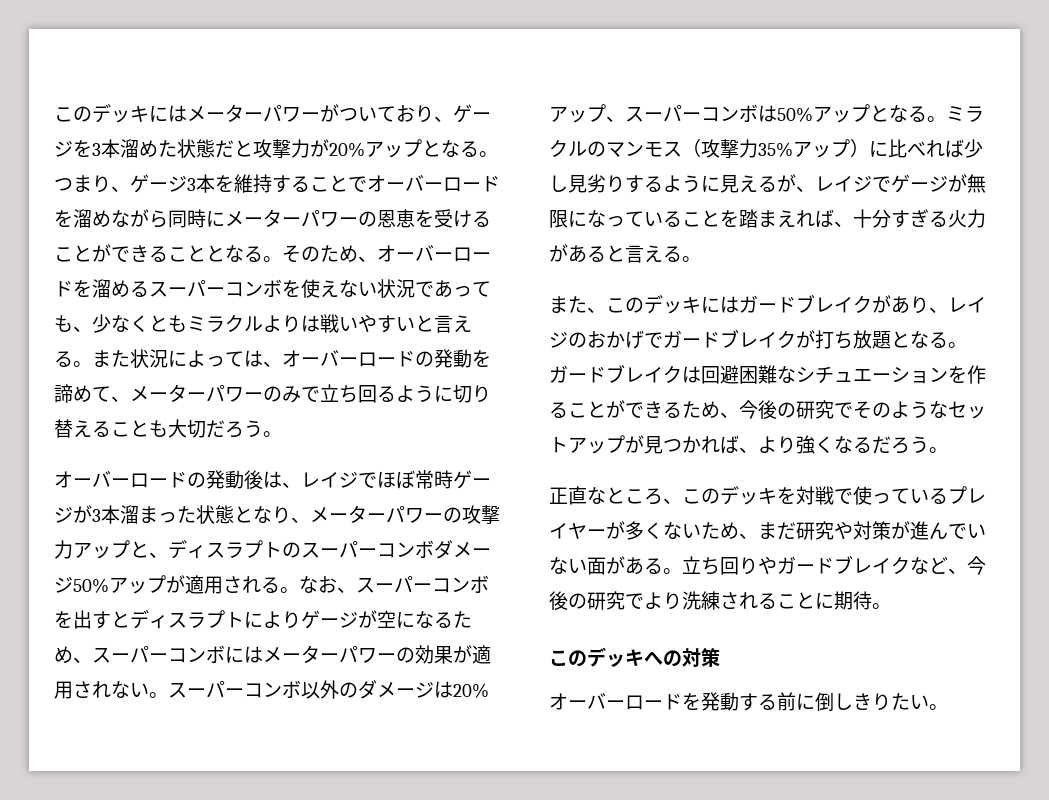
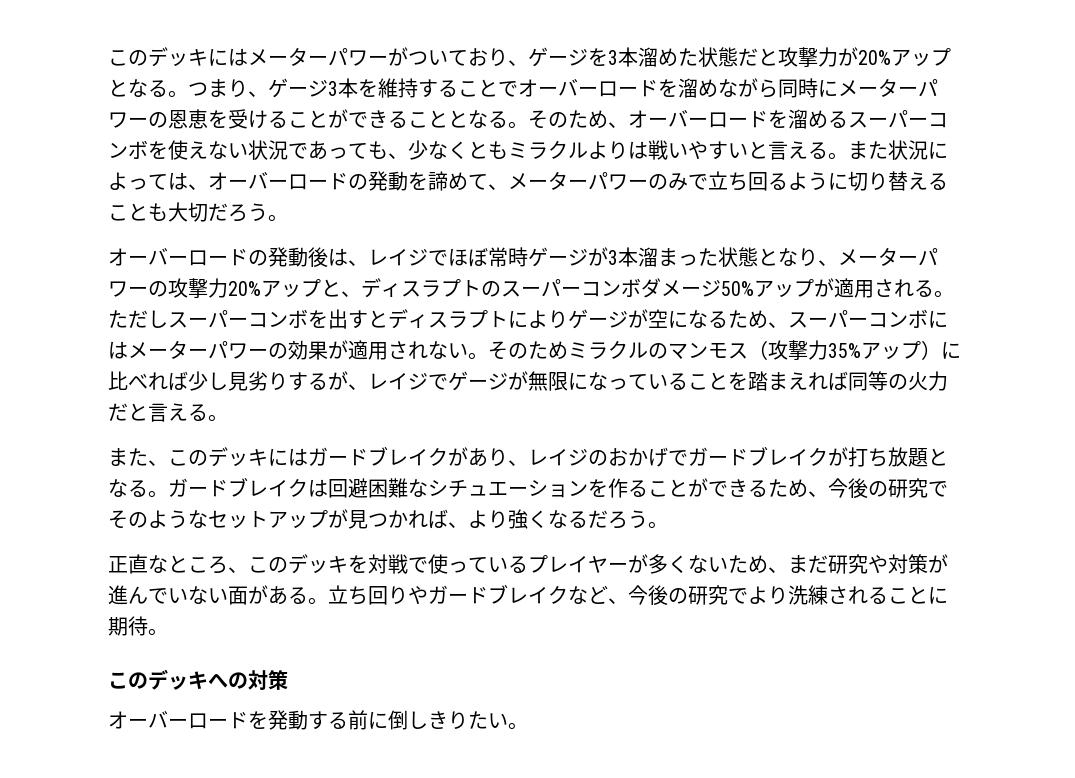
(73, 549) none -> [228,281,261,296] 20%
[299,576,356,593] なお、 -> [108,310,168,328] ただし
[168,680,489,699] [549,104,946,123] スーパーコンボ以外のダメージは20%アップ、スーパーコンボは50%アップとなる。 -> [488,341,568,360] そのため
[663,175,777,193] ように見える -> (328, 381) none
[834,209,986,228] [549,244,606,263] 、十分すぎる火力がある -> [848,371,948,391] [108,403,128,421] 同等の火力だ

